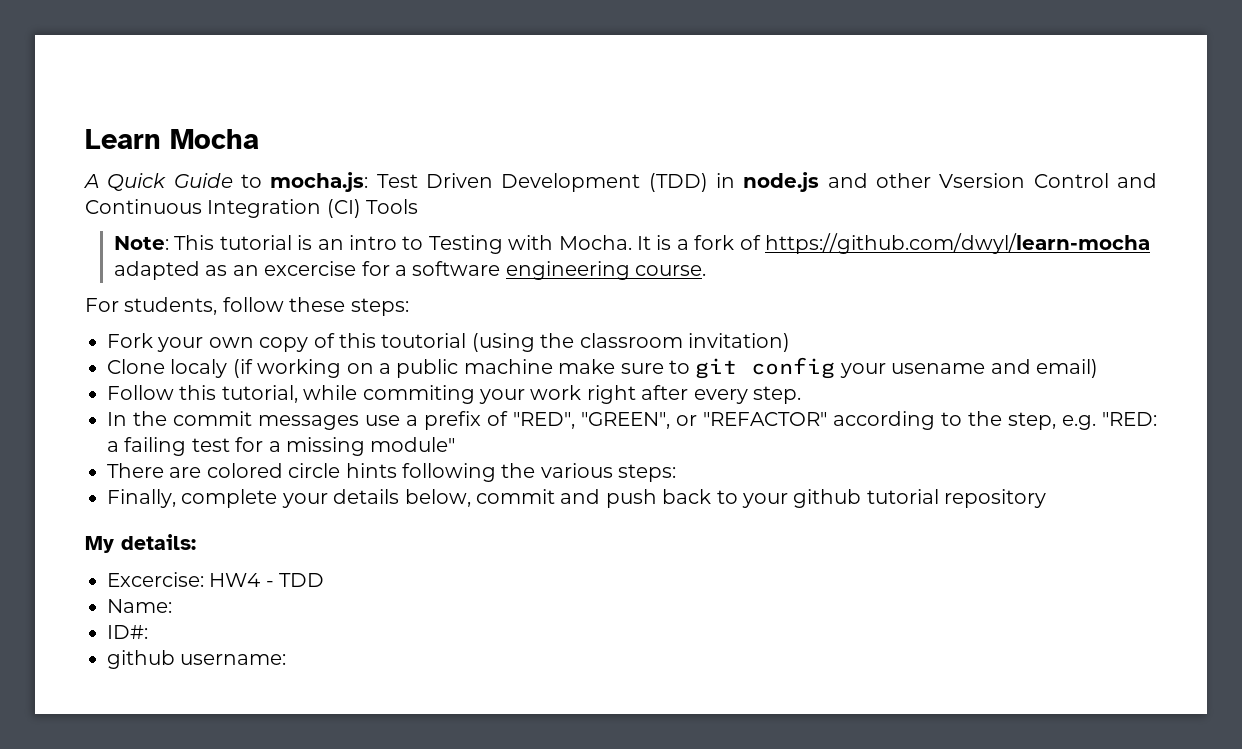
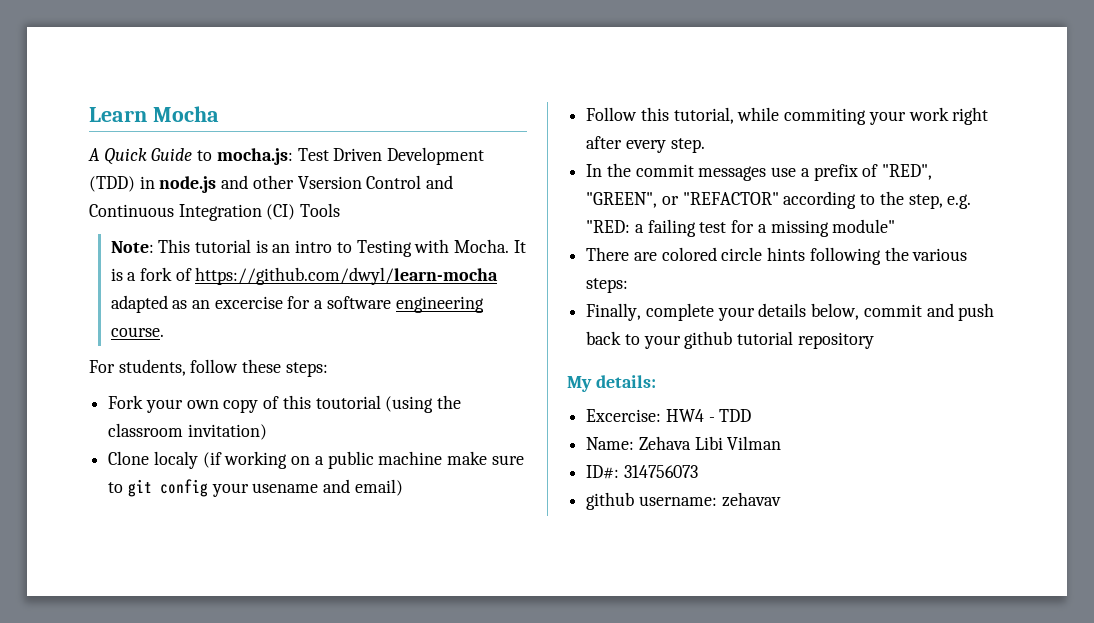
(172, 606) none -> [638,436,782,450] Zehava Libi Vilman
(148, 632) none -> [623,465,698,478] 314756073
(287, 659) none -> [721,492,781,507] zehavav

